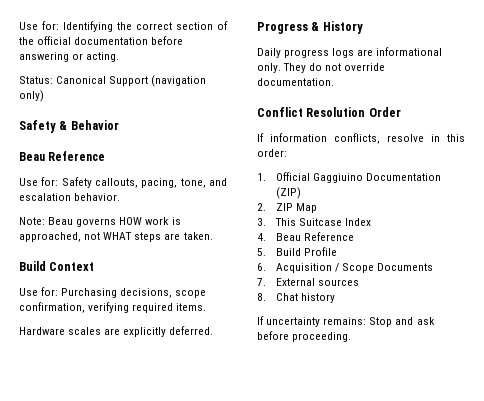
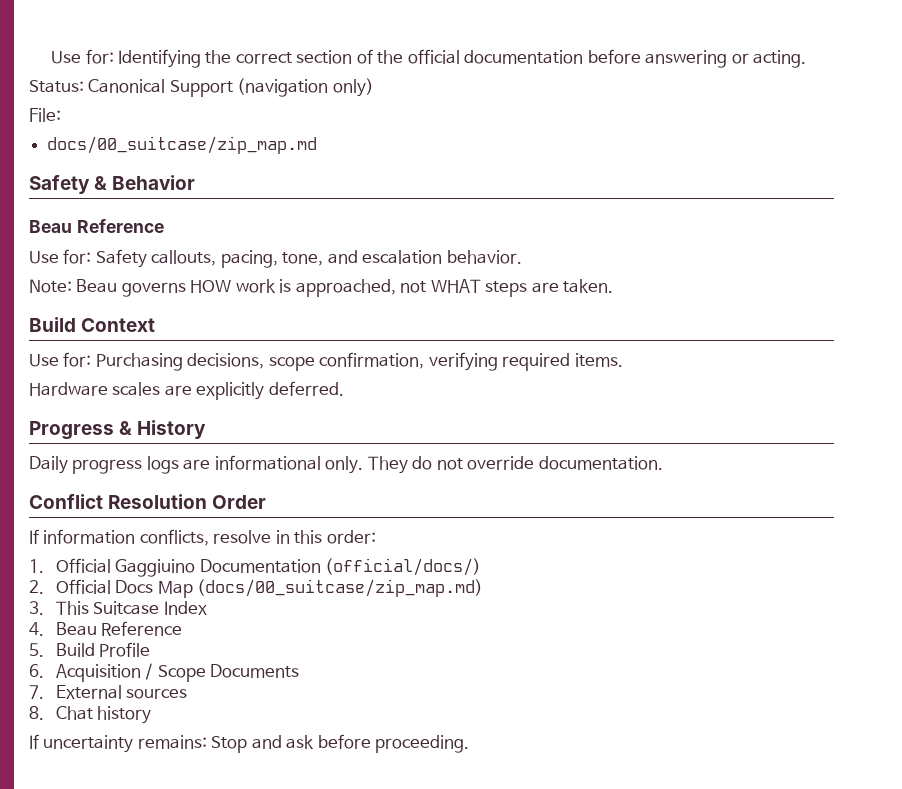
(44, 96) none -> [29,108,61,122] [47,136,318,154] // File: // docs/00_suitcase/zip_map.md
[275,187,301,199] (ZIP) -> [324,558,481,576] (official/docs/)
[275,203,293,211] ZIP -> [55,579,154,594] Official Docs
(317, 208) none -> [196,579,483,597] (docs/00_suitcase/zip_map.md)

